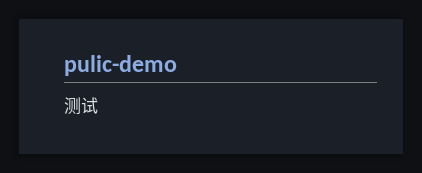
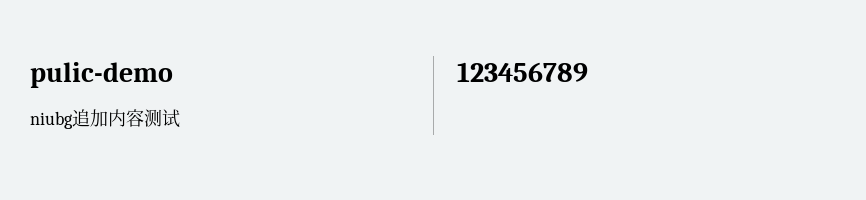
(177, 65) none -> [30,109,144,129] niubg追加内容
(98, 105) none -> [457,62,588,82] // 123456789

